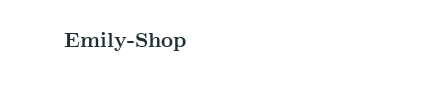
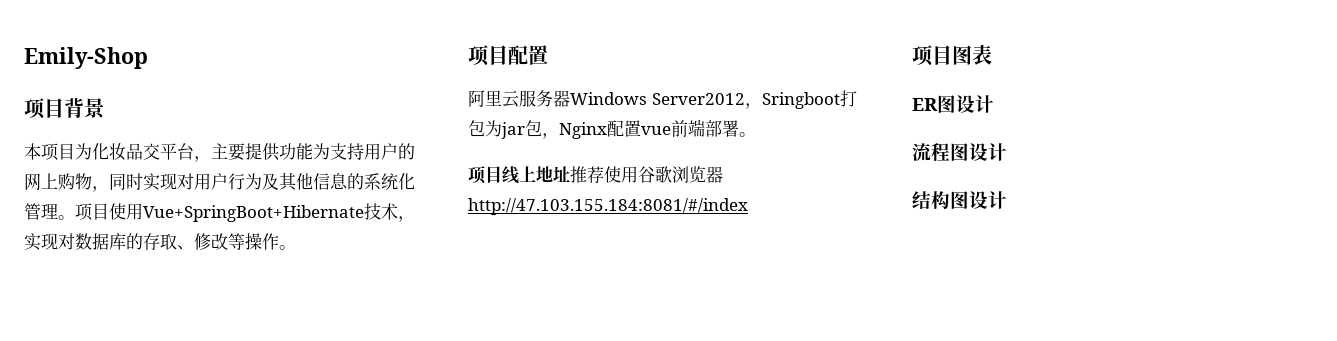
(186, 41) none -> [24,98,105,119] [24,143,415,162] [24,172,415,192] [24,203,415,222] [24,233,296,251] [468,45,548,66] [468,90,857,109] [468,119,756,139] [468,166,723,184] [468,198,748,215] [912,45,992,66] [912,95,994,113] [912,143,1007,162] [912,191,1007,210] // 项目背景 // 本项目为化妆品交平台，主要提供功能为支持用户的网上购物，同时实现对用户行为及其他信息的系统化管理。项目使用Vue+SpringBoot+Hibernate技术，实现对数据库的存取、修改等操作。 // 项目配置 // 阿里云服务器Windows Server2012，Sringboot打包为jar包，Nginx配置vue前端部署。 // 项目线上地址推荐使用谷歌浏览器http://47.103.155.184:8081/#/index // 项目图表 // ER图设计 // 流程图设计 // 结构图设计

